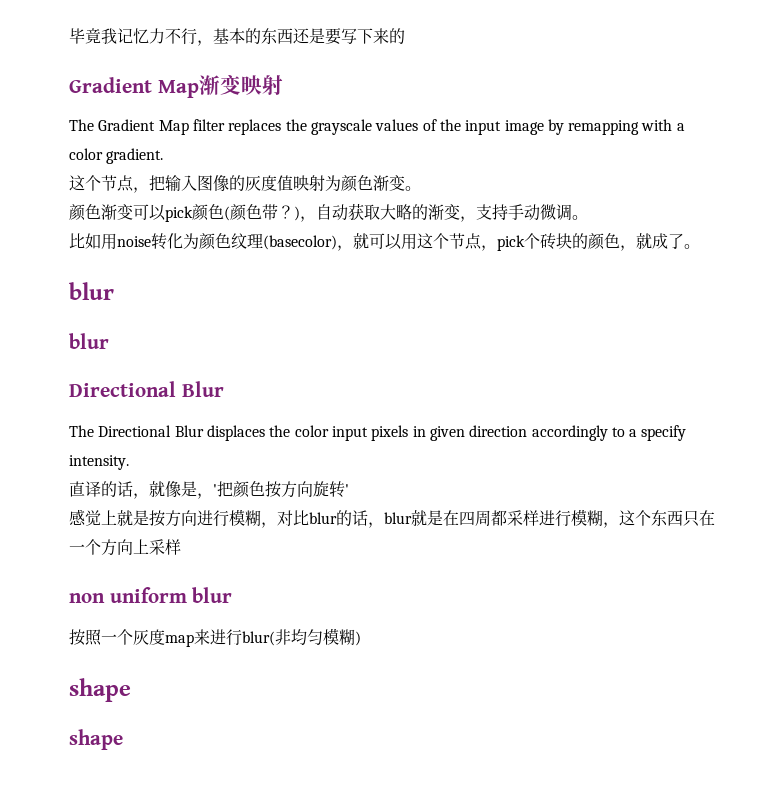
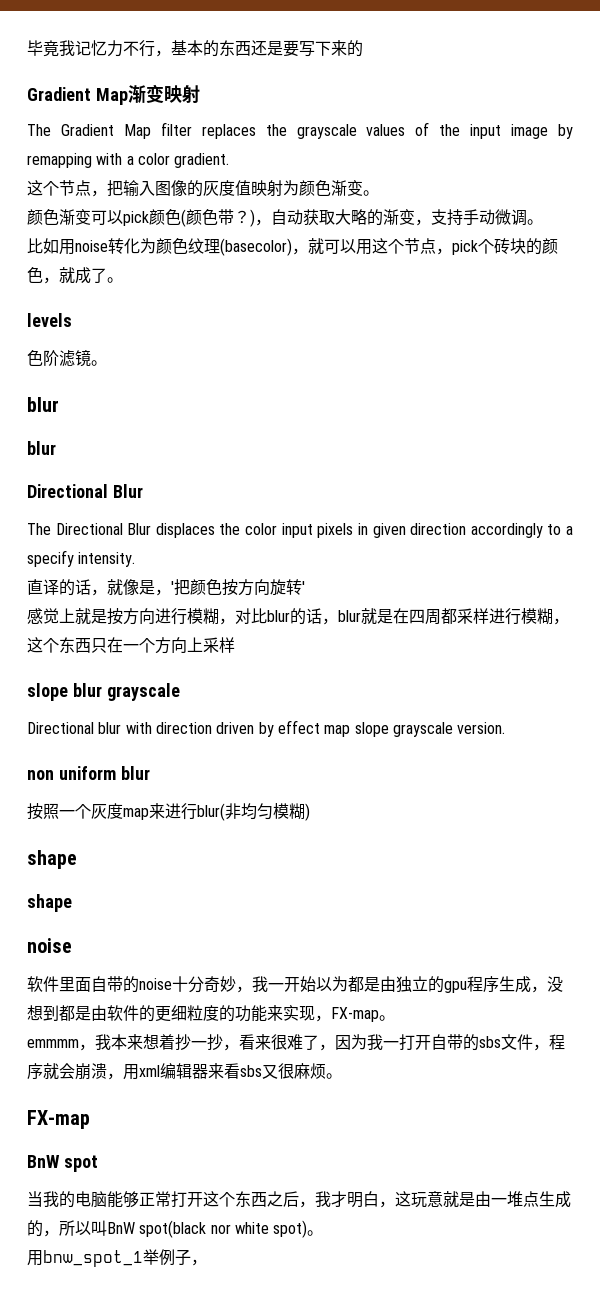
(700, 246) none -> [27,313,72,327] [27,349,107,367] // levels // 色阶滤镜。
(181, 547) none -> [27,683,180,701] [27,720,506,737] // slope blur grayscale // Directional blur with direction driven by effect map slope grayscale version.
(123, 739) none -> [27,938,72,953] [27,976,563,993] [27,1005,395,1022] [27,1034,565,1051] [27,1063,342,1080] [27,1110,90,1129] [27,1155,98,1172] [27,1191,571,1208] [27,1220,324,1238] [27,1249,207,1267] // noise // 软件里面自带的noise十分奇妙，我一开始以为都是由独立的gpu程序生成，没想到都是由软件的更细粒度的功能来实现，FX-map。 // emmmm，我本来想着抄一抄，看来很难了，因为我一打开自带的sbs文件，程序就会崩溃，用xml编辑器来看sbs又很麻烦。 // FX-map // BnW spot // 当我的电脑能够正常打开这个东西之后，我才明白，这玩意就是由一堆点生成的，所以叫BnW spot(black nor white spot)。 // 用bnw_spot_1举例子，

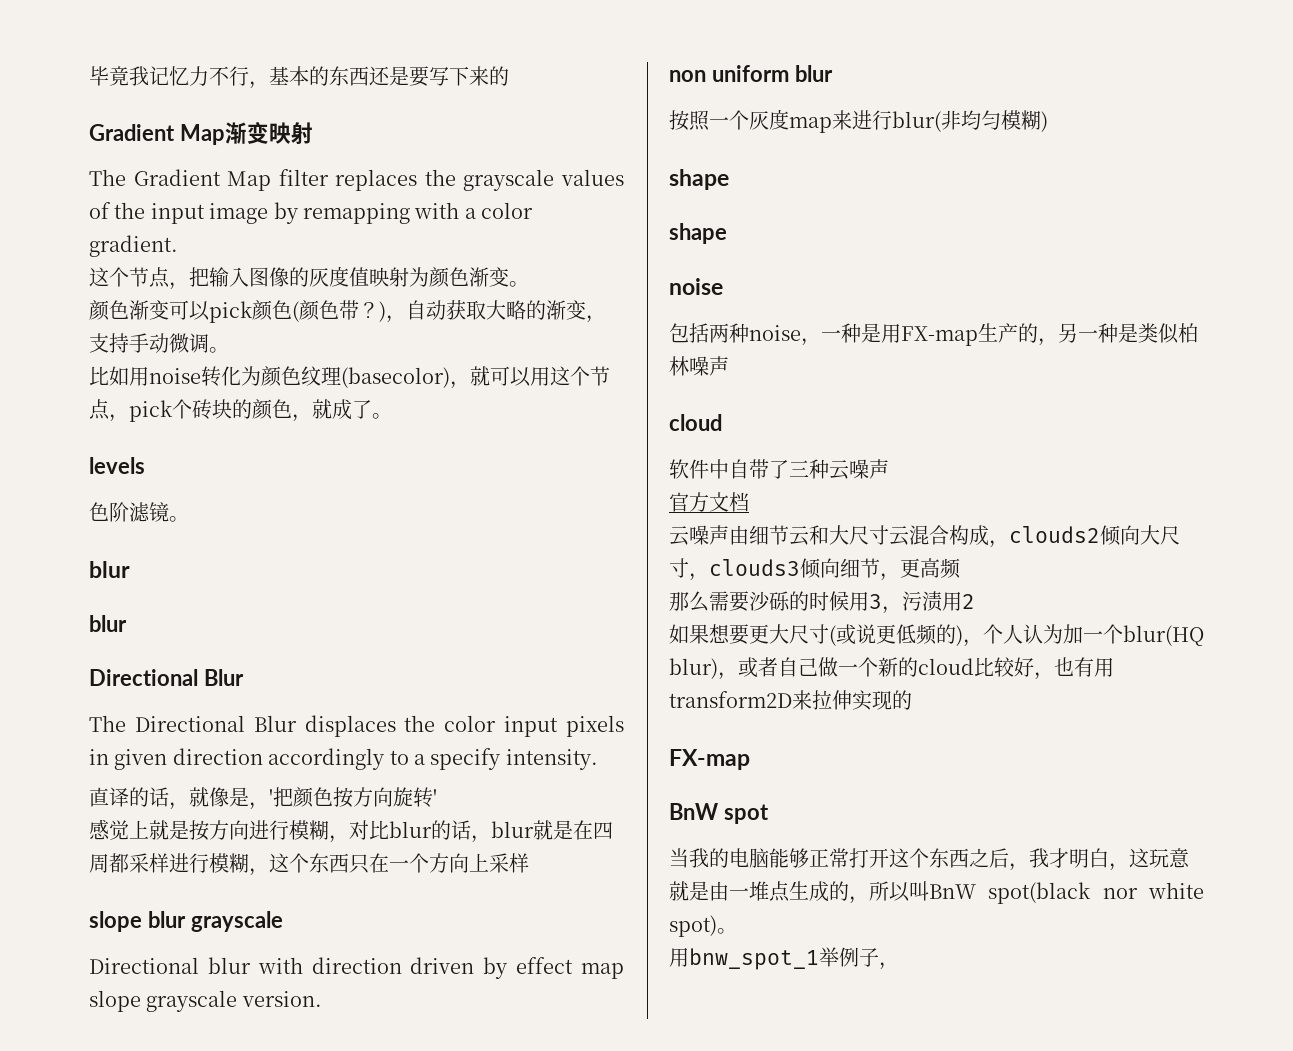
[27,976,563,993] [27,1005,395,1022] [27,1034,565,1051] [27,1063,342,1080] 软件里面自带的noise十分奇妙，我一开始以为都是由独立的gpu程序生成，没想到都是由软件的更细粒度的功能来实现，FX-map。 // emmmm，我本来想着抄一抄，看来很难了，因为我一打开自带的sbs文件，程序就会崩溃，用xml编辑器来看sbs又很麻烦。 -> [669,323,1198,346] [669,356,729,376] [669,414,722,431] [669,459,889,480] [669,492,749,512] [669,525,1180,548] [669,558,961,581] [669,591,975,614] [669,624,1204,647] [669,657,1114,680] [669,690,912,711] 包括两种noise，一种是用FX-map生产的，另一种是类似柏林噪声 // cloud // 软件中自带了三种云噪声 // 官方文档 // 云噪声由细节云和大尺寸云混合构成，clouds2倾向大尺寸，clouds3倾向细节，更高频 // 那么需要沙砾的时候用3，污渍用2 // 如果想要更大尺寸(或说更低频的)，个人认为加一个blur(HQ blur)，或者自己做一个新的cloud比较好，也有用transform2D来拉伸实现的

